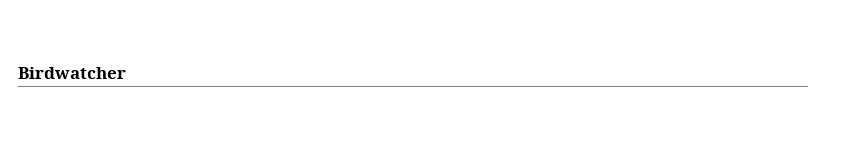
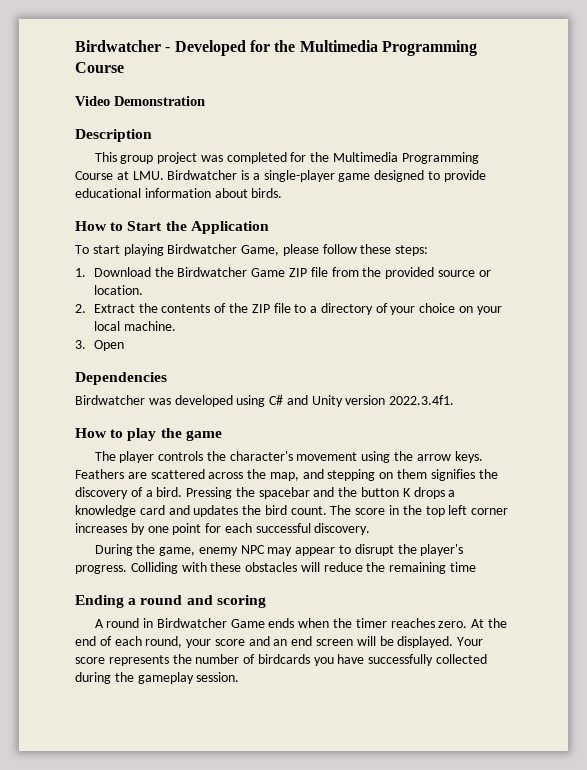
[18,67,126,79] Birdwatcher -> [75,40,477,56] [75,62,124,73] [75,96,205,106] [75,129,152,142] [94,152,479,164] [75,170,486,182] [75,188,283,198] [75,221,269,234] [75,244,429,256] [75,267,491,279] [93,285,143,295] [75,303,502,315] [93,321,176,331] [75,340,124,351] [75,372,167,385] [75,395,455,407] [75,428,222,441] [94,451,483,463] [75,469,498,481] [75,487,456,499] [75,505,509,517] [75,523,371,535] [94,544,464,556] [75,562,477,574] [75,595,266,608] [94,618,507,628] [75,636,484,648] [75,654,488,666] [75,672,240,684] Birdwatcher - Developed for the Multimedia Programming Course // Video Demonstration // Description // This group project was completed for the Multimedia Programming Course at LMU. Birdwatcher is a single-player game designed to provide educational information about birds. // How to Start the Application // To start playing Birdwatcher Game, please follow these steps: // 1. Download the Birdwatcher Game ZIP file from the provided source or location. // 2. Extract the contents of the ZIP file to a directory of your choice on your local machine. // 3. Open // Dependencies // Birdwatcher was developed using C# and Unity version 2022.3.4f1. // How to play the game // The player controls the character's movement using the arrow keys. Feathers are scattered across the map, and stepping on them signifies the discovery of a bird. Pressing the spacebar and the button K drops a knowledge card and updates the bird count. The score in the top left corner increases by one point for each successful discovery. // During the game, enemy NPC may appear to disrupt the player's progress. Colliding with these obstacles will reduce the remaining time // Ending a round and scoring // A round in Birdwatcher Game ends when the timer reaches zero. At the end of each round, your score and an end screen will be displayed. Your score represents the number of birdcards you have successfully collected during the gameplay session.

